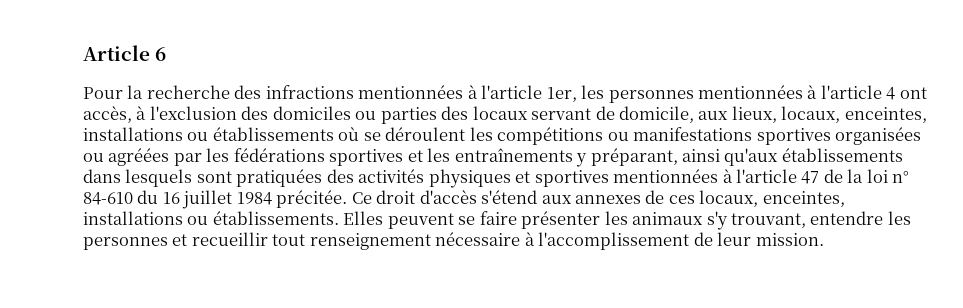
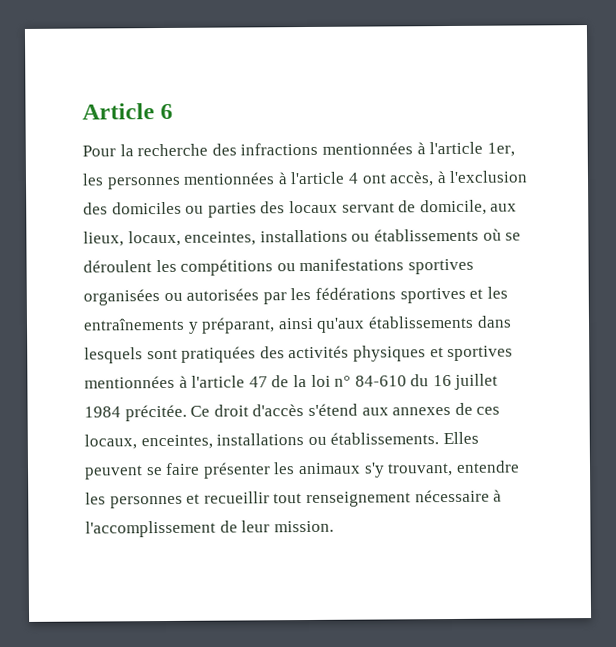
[108,148,170,166] agréées -> [186,288,260,301] autorisées

